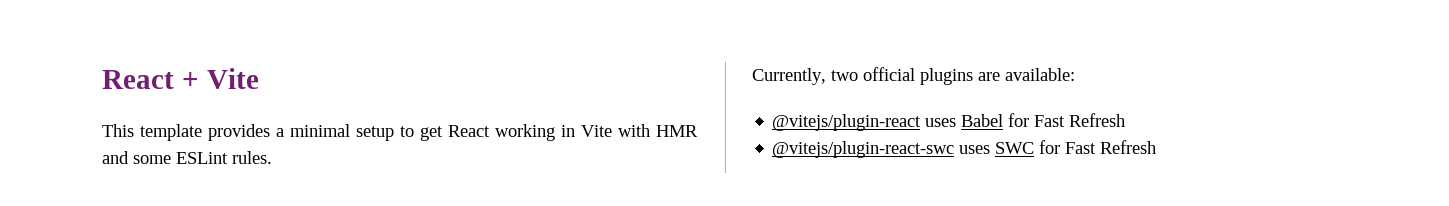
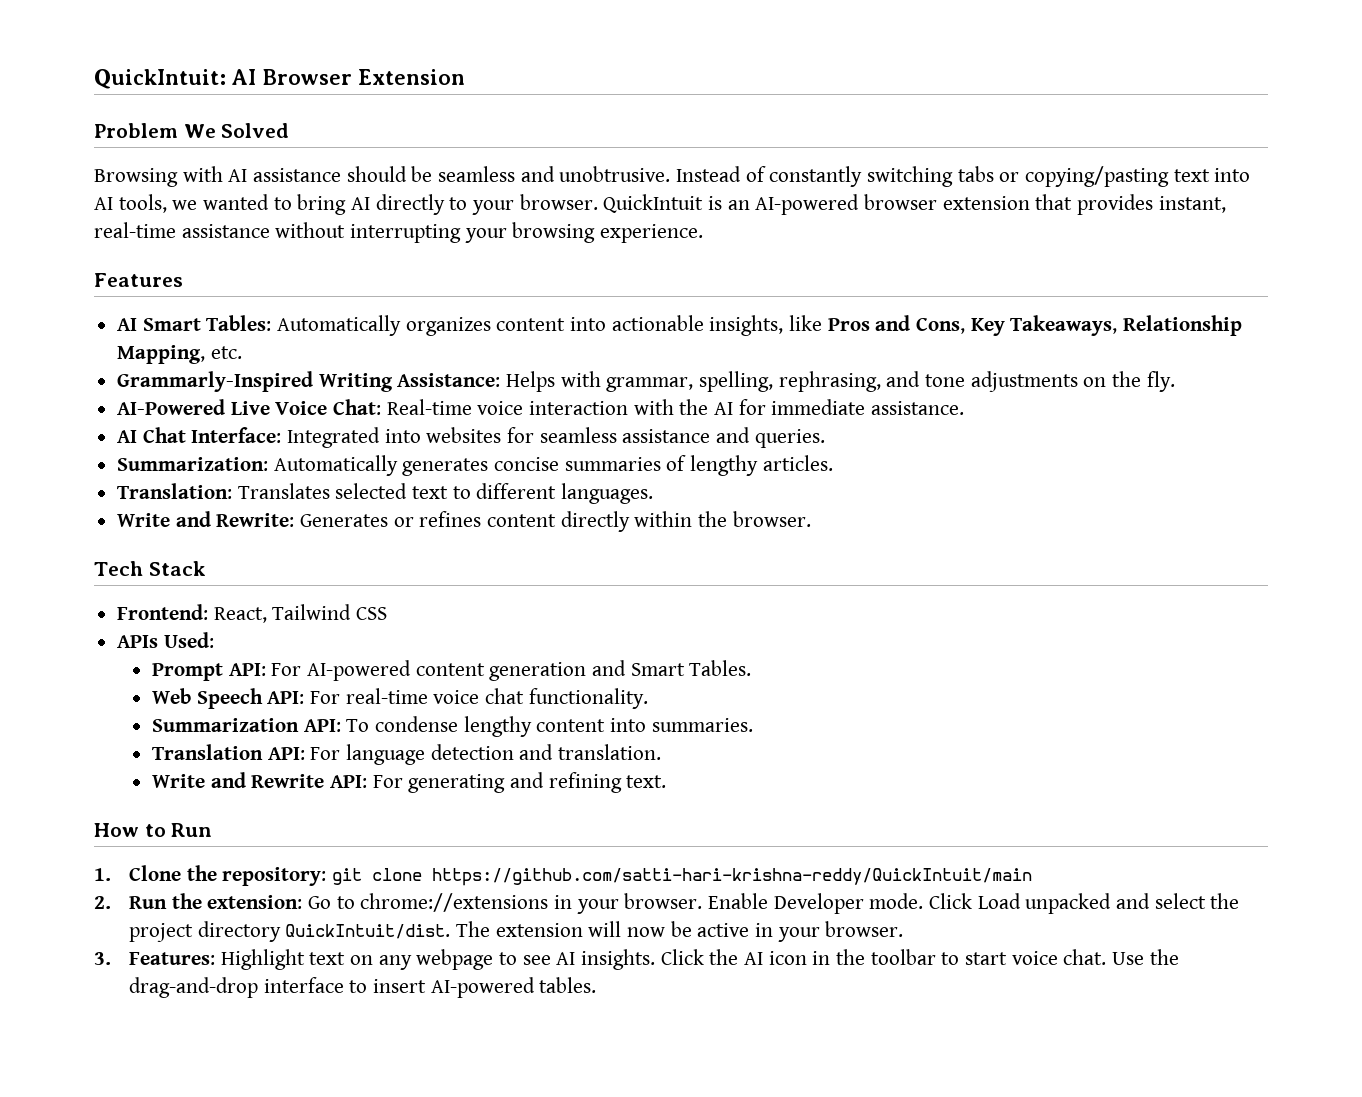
[102,68,259,89] [102,124,698,141] [102,151,272,164] [752,67,1075,85] [772,113,1126,131] [772,140,1157,158] React + Vite // This template provides a minimal setup to get React working in Vite with HMR and some ESLint rules. // Currently, two official plugins are available: // @vitejs/plugin-react uses Babel for Fast Refresh // @vitejs/plugin-react-swc uses SWC for Fast Refresh -> [94,69,465,89] [94,123,290,138] [94,166,1251,187] [94,194,1226,215] [94,222,704,243] [94,273,183,287] [117,315,1243,336] [117,345,242,364] [117,371,1175,392] [117,399,965,415] [117,427,825,448] [117,455,833,476] [117,483,654,504] [117,511,811,532] [94,561,206,576] [117,604,388,623] [117,632,214,648] [152,660,752,681] [152,688,648,709] [152,716,753,737] [152,744,662,765] [152,772,667,793] [94,823,213,837] [94,865,1032,886] [94,893,1240,914] [128,921,904,942] [94,949,1179,970] [128,977,597,998] QuickIntuit: AI Browser Extension // Problem We Solved // Browsing with AI assistance should be seamless and unobtrusive. Instead of constantly switching tabs or copying/pasting text into AI tools, we wanted to bring AI directly to your browser. QuickIntuit is an AI-powered browser extension that provides instant, real-time assistance without interrupting your browsing experience. // Features // AI Smart Tables: Automatically organizes content into actionable insights, like Pros and Cons, Key Takeaways, Relationship Mapping, etc. // Grammarly-Inspired Writing Assistance: Helps with grammar, spelling, rephrasing, and tone adjustments on the fly. // AI-Powered Live Voice Chat: Real-time voice interaction with the AI for immediate assistance. // AI Chat Interface: Integrated into websites for seamless assistance and queries. // Summarization: Automatically generates concise summaries of lengthy articles. // Translation: Translates selected text to different languages. // Write and Rewrite: Generates or refines content directly within the browser. // Tech Stack // Frontend: React, Tailwind CSS // APIs Used: // Prompt API: For AI-powered content generation and Smart Tables. // Web Speech API: For real-time voice chat functionality. // Summarization API: To condense lengthy content into summaries. // Translation API: For language detection and translation. // Write and Rewrite API: For generating and refining text. // How to Run // 1. Clone the repository: git clone https://github.com/satti-hari-krishna-reddy/QuickIntuit/main // 2. Run the extension: Go to chrome://extensions in your browser. Enable Developer mode. Click Load unpacked and select the project directory QuickIntuit/dist. The extension will now be active in your browser. // 3. Features: Highlight text on any webpage to see AI insights. Click the AI icon in the toolbar to start voice chat. Use the drag-and-drop interface to insert AI-powered tables.

